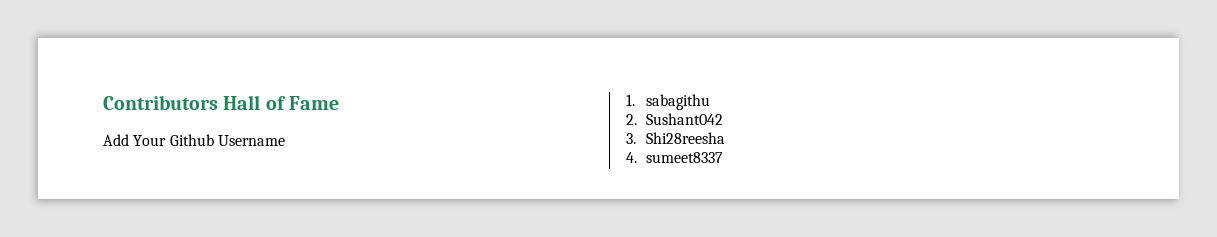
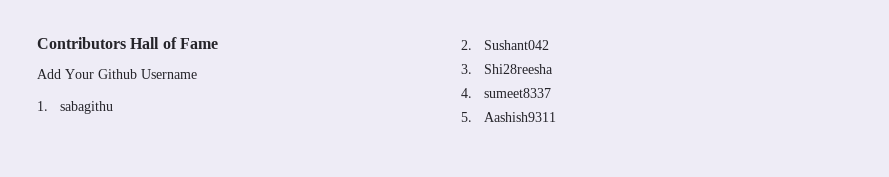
(724, 157) none -> [461,112,557,122] // 5. Aashish9311

